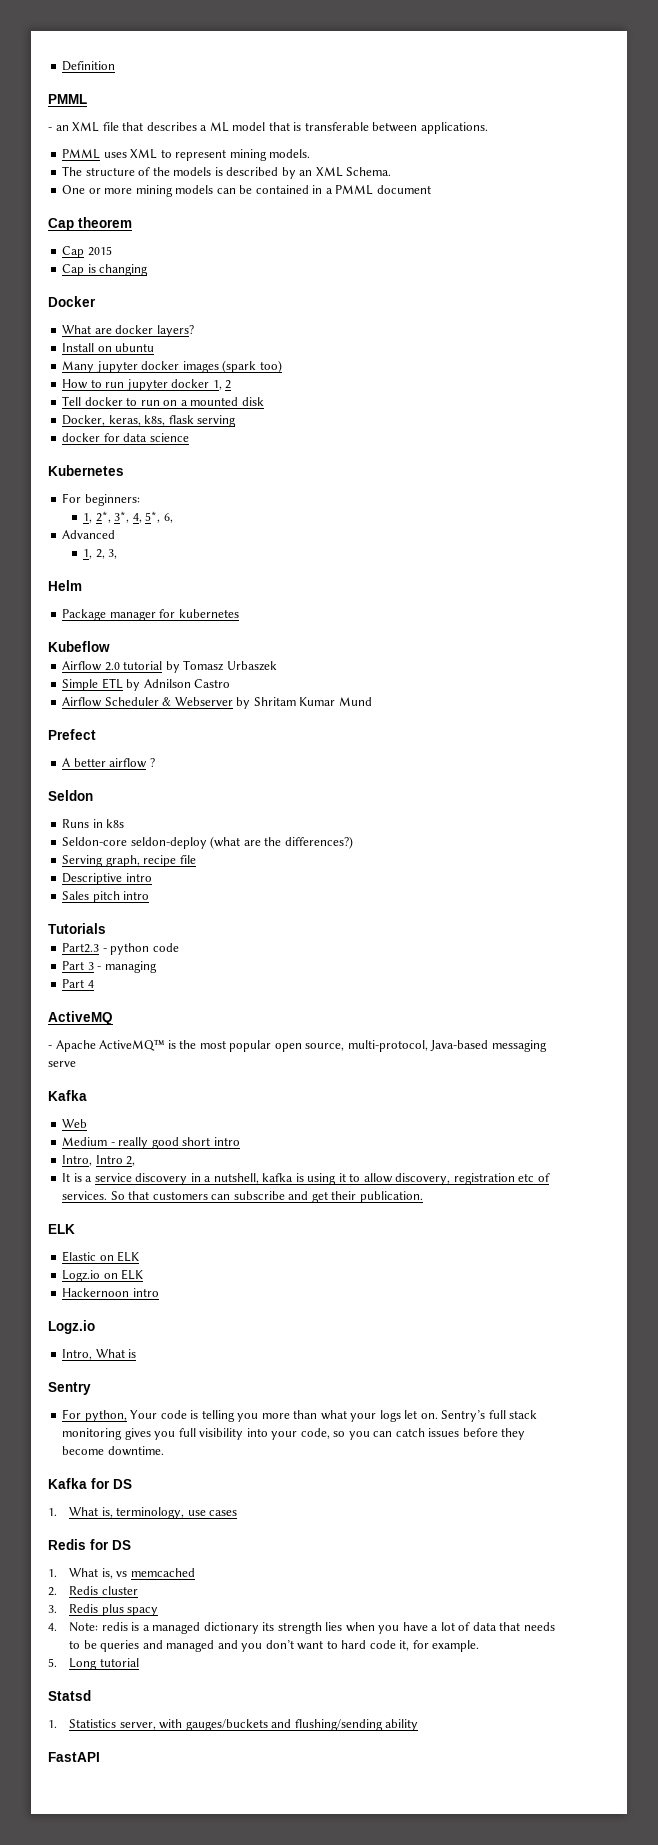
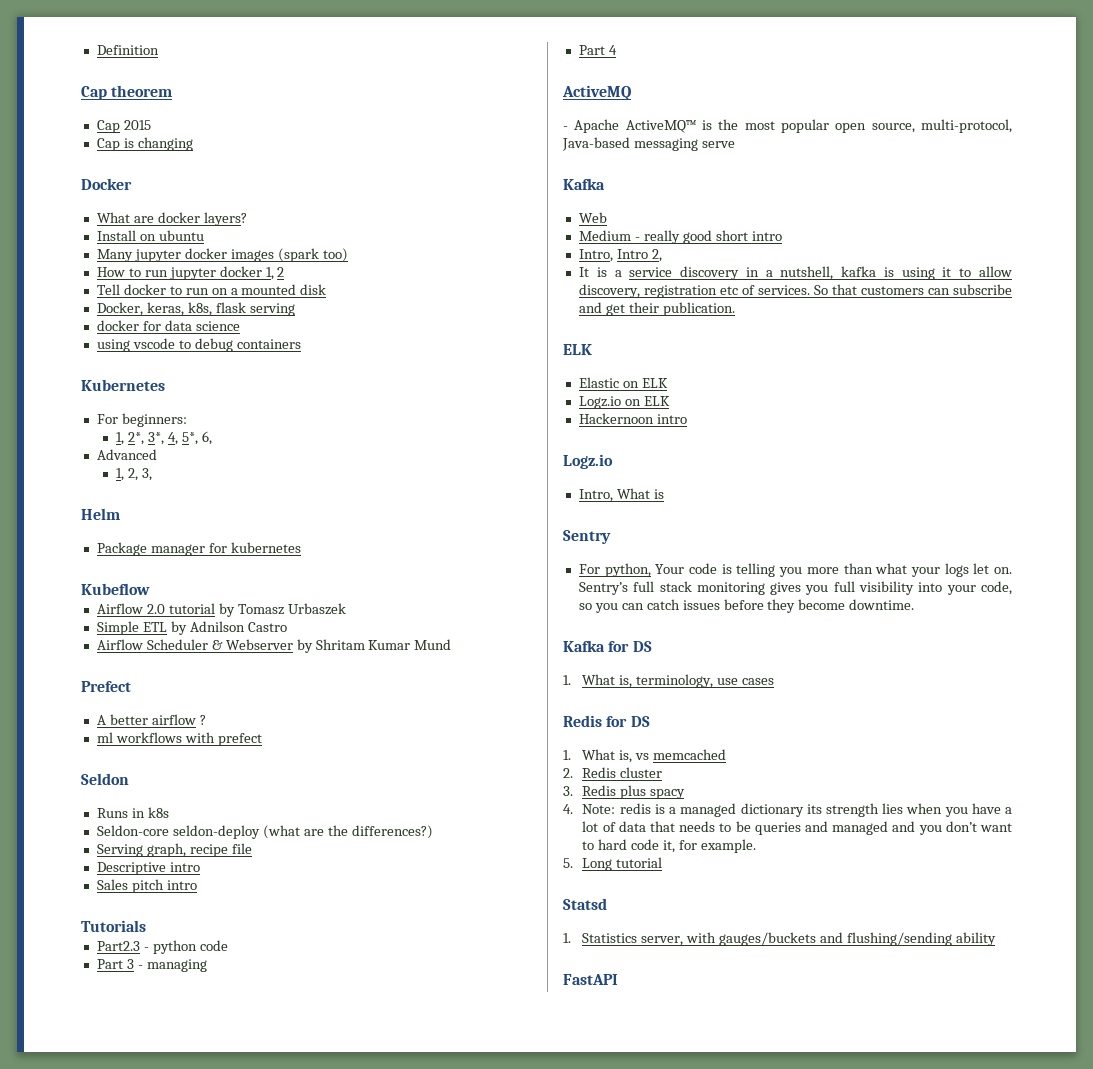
[48,94,87,104] [48,122,488,134] [62,149,311,161] [62,166,392,179] [62,185,431,197] // PMML // - an XML file that describes a ML model that is transferable between applications. // PMML uses XML to represent mining models. // The structure of the models is described by an XML Schema. // One or more mining models can be contained in a PMML document -> (159, 50) none
(189, 437) none -> [96,338,301,352] // using vscode to debug containers
(155, 762) none -> [96,732,262,746] // ml workflows with prefect

